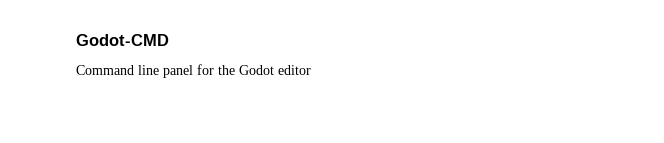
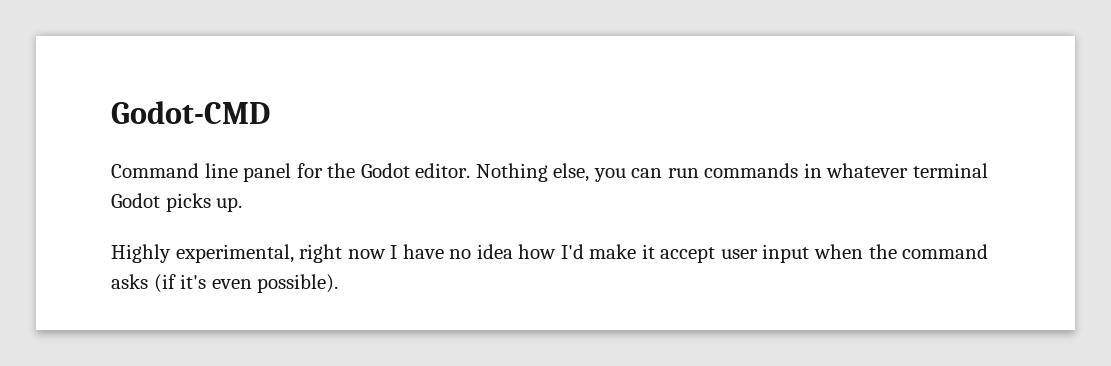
[278,65,311,75] editor -> [415,163,989,182] [111,193,243,212] [111,244,989,263] [111,274,339,293] editor. Nothing else, you can run commands in whatever terminal Godot picks up. // Highly experimental, right now I have no idea how I'd make it accept user input when the command asks (if it's even possible).

